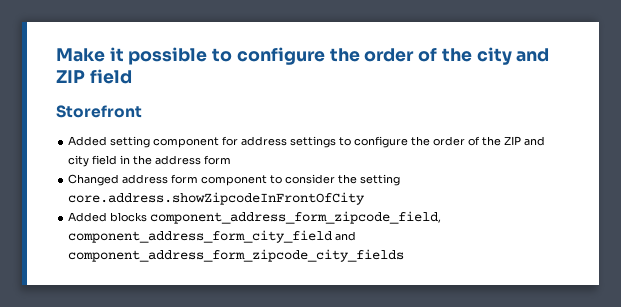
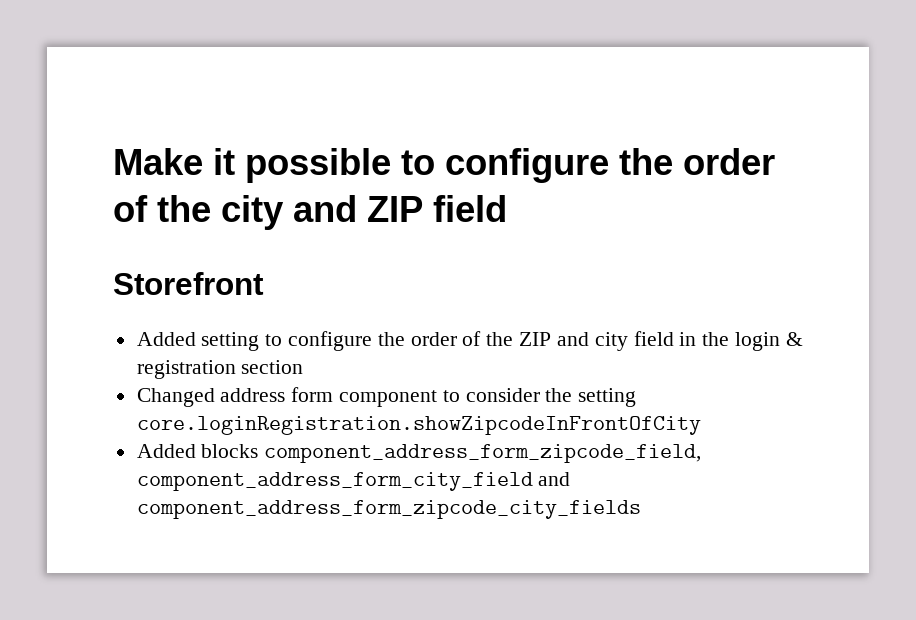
[153,136,337,148] component for address settings -> (260, 341) none
[155,155,232,165] address form -> [734,332,803,351] [136,360,304,379] login & registration section
[68,192,366,205] core.address.showZipcodeInFrontOfCity -> [136,416,701,435] core.loginRegistration.showZipcodeInFrontOfCity

